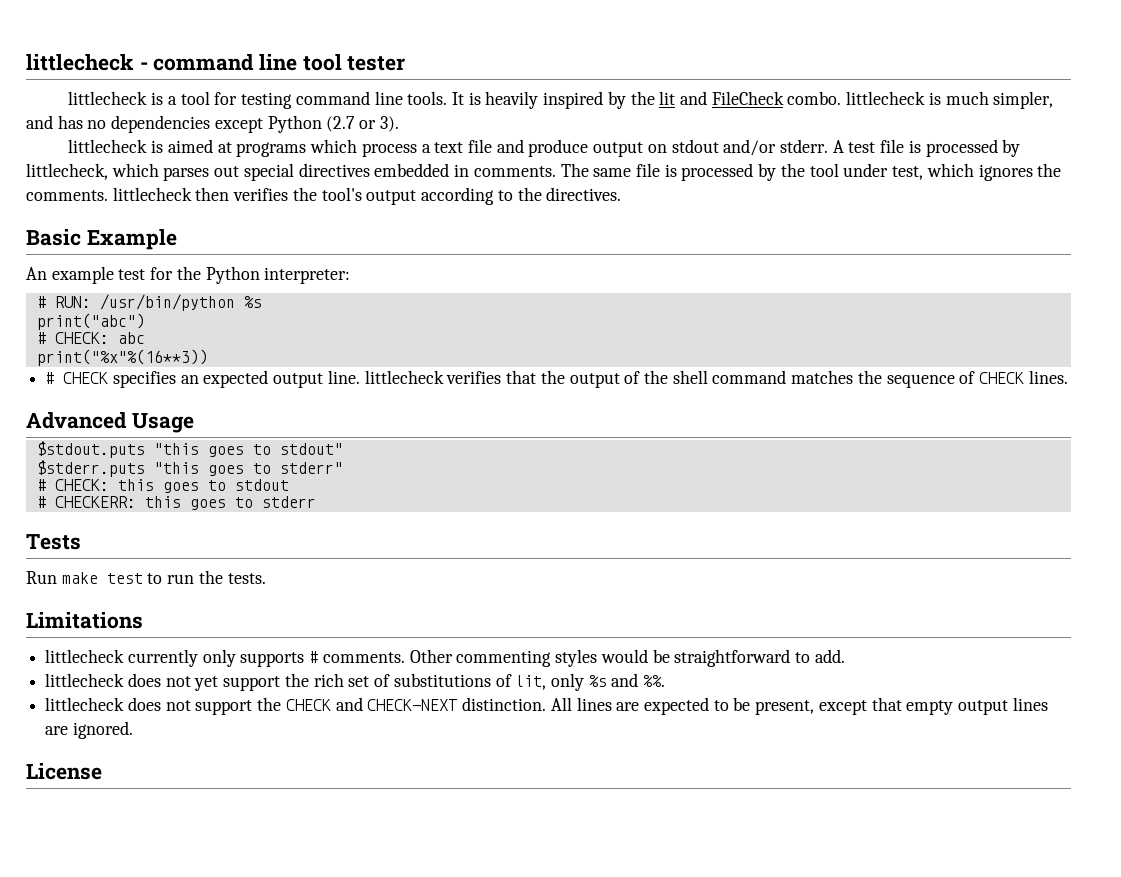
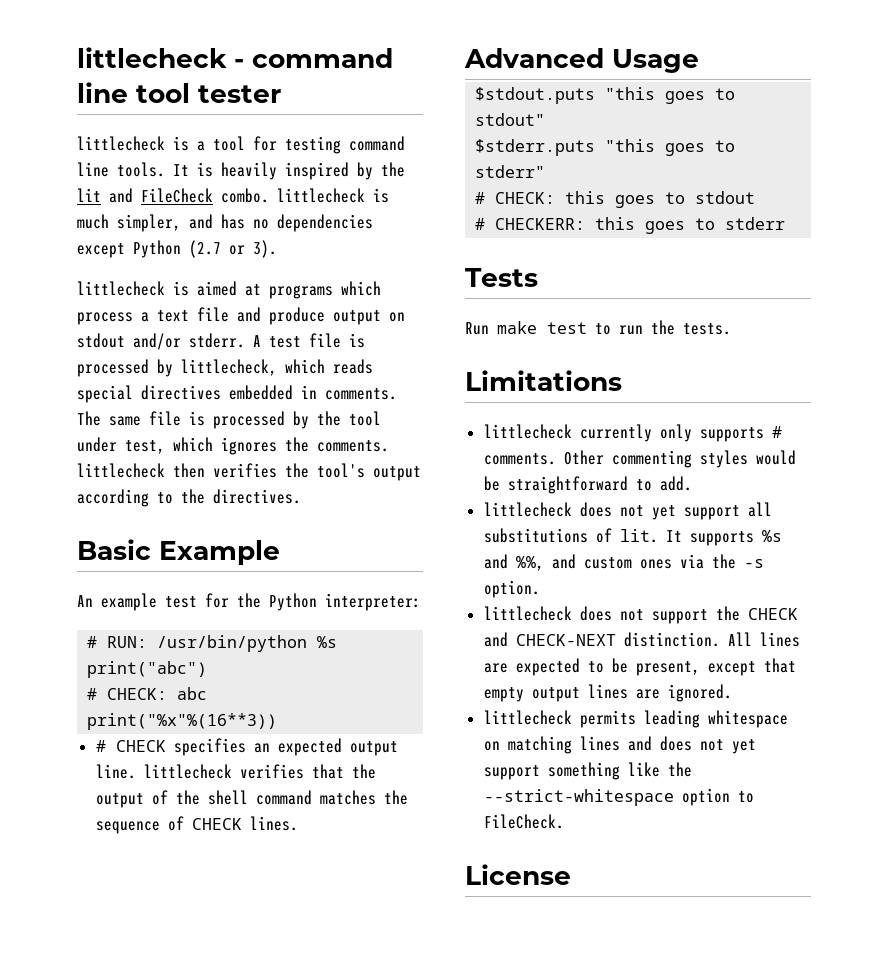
[163,166,240,181] parses out -> [333,359,373,374] reads
[284,673,666,691] the rich set of substitutions of lit, only %s and %%. -> [747,502,772,517] [483,528,782,546] [483,554,764,571] [483,580,540,598] all substitutions of lit. It supports %s and %%, and custom ones via the -s option.
(133, 730) none -> [483,710,788,728] [483,736,756,754] [483,762,692,780] [483,788,754,806] [483,814,564,829] // littlecheck permits leading whitespace on matching lines and does not yet support something like the --strict-whitespace option to FileCheck.

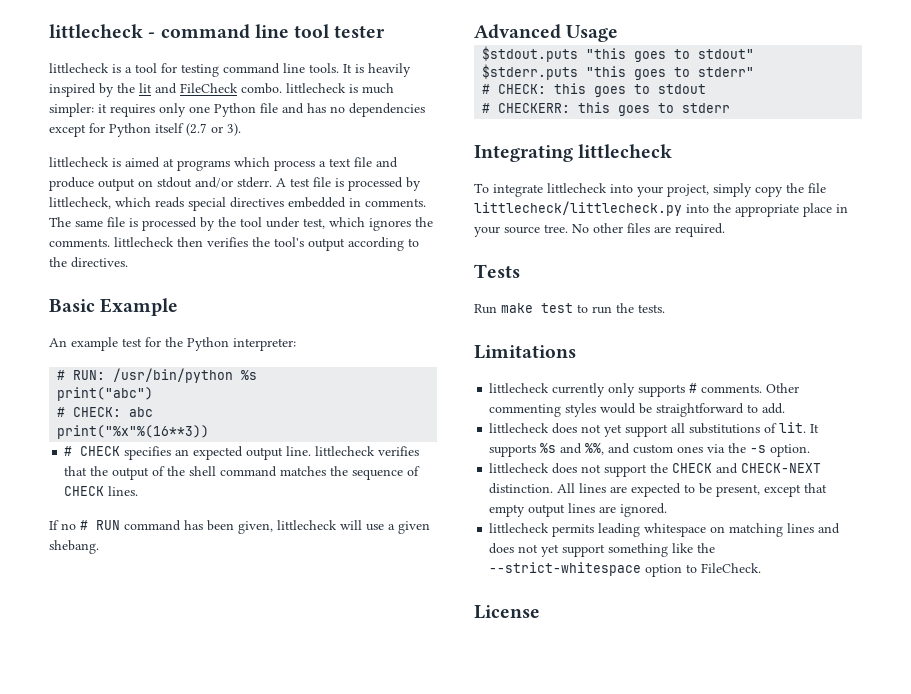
[117,214,181,232] simpler, -> [49,103,278,117] simpler: it requires only one Python file
[133,240,181,258] Python -> [89,123,184,137] for Python itself
(298, 823) none -> [49,520,430,534] [49,540,99,554] // If no # RUN command has been given, littlecheck will use a given shebang.
(786, 223) none -> [474,144,673,162] [474,183,826,197] [474,201,848,217] [474,223,725,237] // Integrating littlecheck // To integrate littlecheck into your project, simply copy the file littlecheck/littlecheck.py into the appropriate place in your source tree. No other files are required.

